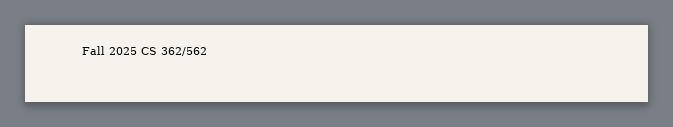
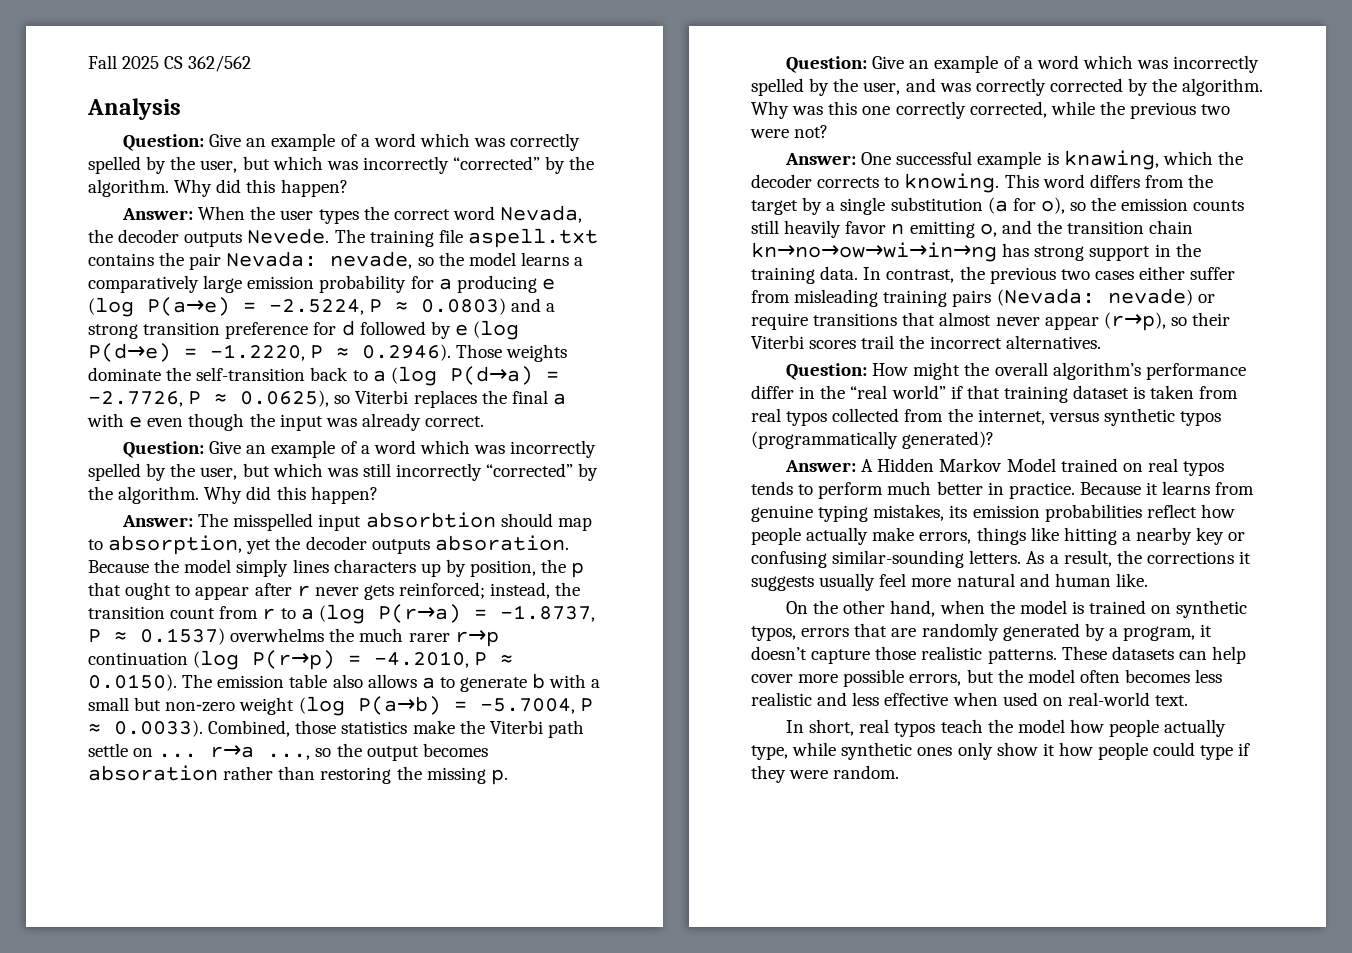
(207, 51) none -> [87,98,181,120] [122,133,581,151] [88,156,595,174] [88,179,348,197] [121,205,583,224] [88,228,598,248] [88,251,584,270] [88,275,555,293] [88,297,556,317] [88,320,520,340] [88,343,568,362] [88,366,559,386] [88,390,566,408] [87,413,485,431] [122,440,597,458] [88,463,599,481] [88,486,378,504] [121,512,592,531] [88,535,569,555] [88,559,585,578] [88,582,581,600] [88,604,595,624] [88,628,499,647] [88,650,514,670] [88,673,601,692] [88,696,593,716] [88,720,584,738] [88,743,488,761] [88,765,508,785] [785,55,1260,73] [751,78,1264,96] [751,101,1231,119] [750,125,829,138] [784,150,1243,170] [751,173,1214,193] [751,197,1245,215] [751,220,1194,238] [751,242,1201,262] [751,266,1236,284] [751,288,1215,307] [751,312,1231,331] [751,335,1101,349] [785,362,1246,380] [751,385,1239,403] [751,408,1222,426] [751,431,995,449] [784,458,1225,476] [751,481,1255,499] [751,504,1235,522] [751,527,1246,545] [751,550,1252,568] [751,573,1148,591] [785,600,1248,618] [751,623,1213,641] [751,646,1247,664] [751,669,1223,687] [751,692,1189,706] [785,719,1227,737] [751,742,1251,760] [751,765,900,783] // Analysis // Question: Give an example of a word which was correctly spelled by the user, but which was incorrectly “corrected” by the algorithm. Why did this happen? // Answer: When the user types the correct word Nevada, the decoder outputs Nevede. The training file aspell.txt contains the pair Nevada: nevade, so the model learns a comparatively large emission probability for a producing e (log P(a→e) = -2.5224, P ≈ 0.0803) and a strong transition preference for d followed by e (log P(d→e) = -1.2220, P ≈ 0.2946). Those weights dominate the self-transition back to a (log P(d→a) = -2.7726, P ≈ 0.0625), so Viterbi replaces the final a with e even though the input was already correct. // Question: Give an example of a word which was incorrectly spelled by the user, but which was still incorrectly “corrected” by the algorithm. Why did this happen? // Answer: The misspelled input absorbtion should map to absorption, yet the decoder outputs absoration. Because the model simply lines characters up by position, the p that ought to appear after r never gets reinforced; instead, the transition count from r to a (log P(r→a) = -1.8737, P ≈ 0.1537) overwhelms the much rarer r→p continuation (log P(r→p) = -4.2010, P ≈ 0.0150). The emission table also allows a to generate b with a small but non‑zero weight (log P(a→b) = -5.7004, P ≈ 0.0033). Combined, those statistics make the Viterbi path settle on ... r→a ..., so the output becomes absoration rather than restoring the missing p. // Question: Give an example of a word which was incorrectly spelled by the user, and was correctly corrected by the algorithm. Why was this one correctly corrected, while the previous two were not? // Answer: One successful example is knawing, which the decoder corrects to knowing. This word differs from the target by a single substitution (a for o), so the emission counts still heavily favor n emitting o, and the transition chain kn→no→ow→wi→in→ng has strong support in the training data. In contrast, the previous two cases either suffer from misleading training pairs (Nevada: nevade) or require transitions that almost never appear (r→p), so their Viterbi scores trail the incorrect alternatives. // Question: How might the overall algorithm’s performance differ in the “real world” if that training dataset is taken from real typos collected from the internet, versus synthetic typos (programmatically generated)? // Answer: A Hidden Markov Model trained on real typos tends to perform much better in practice. Because it learns from genuine typing mistakes, its emission probabilities reflect how people actually make errors, things like hitting a nearby key or confusing similar-sounding letters. As a result, the corrections it suggests usually feel more natural and human like. // On the other hand, when the model is trained on synthetic typos, errors that are randomly generated by a program, it doesn’t capture those realistic patterns. These datasets can help cover more possible errors, but the model often becomes less realistic and less effective when used on real-world text. // In short, real typos teach the model how people actually type, while synthetic ones only show it how people could type if they were random.

